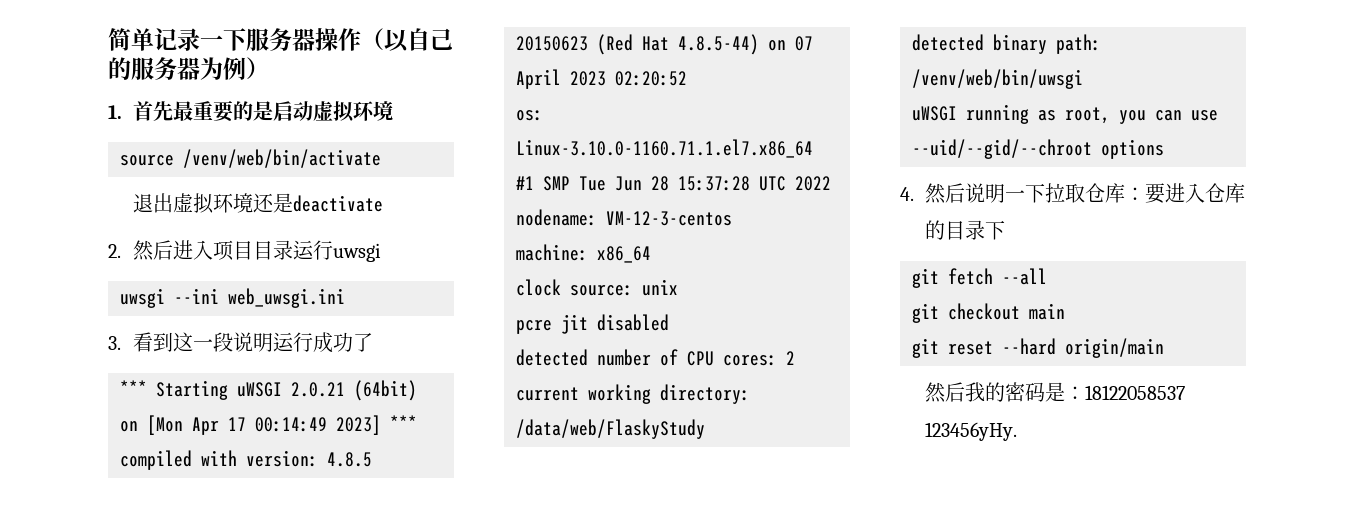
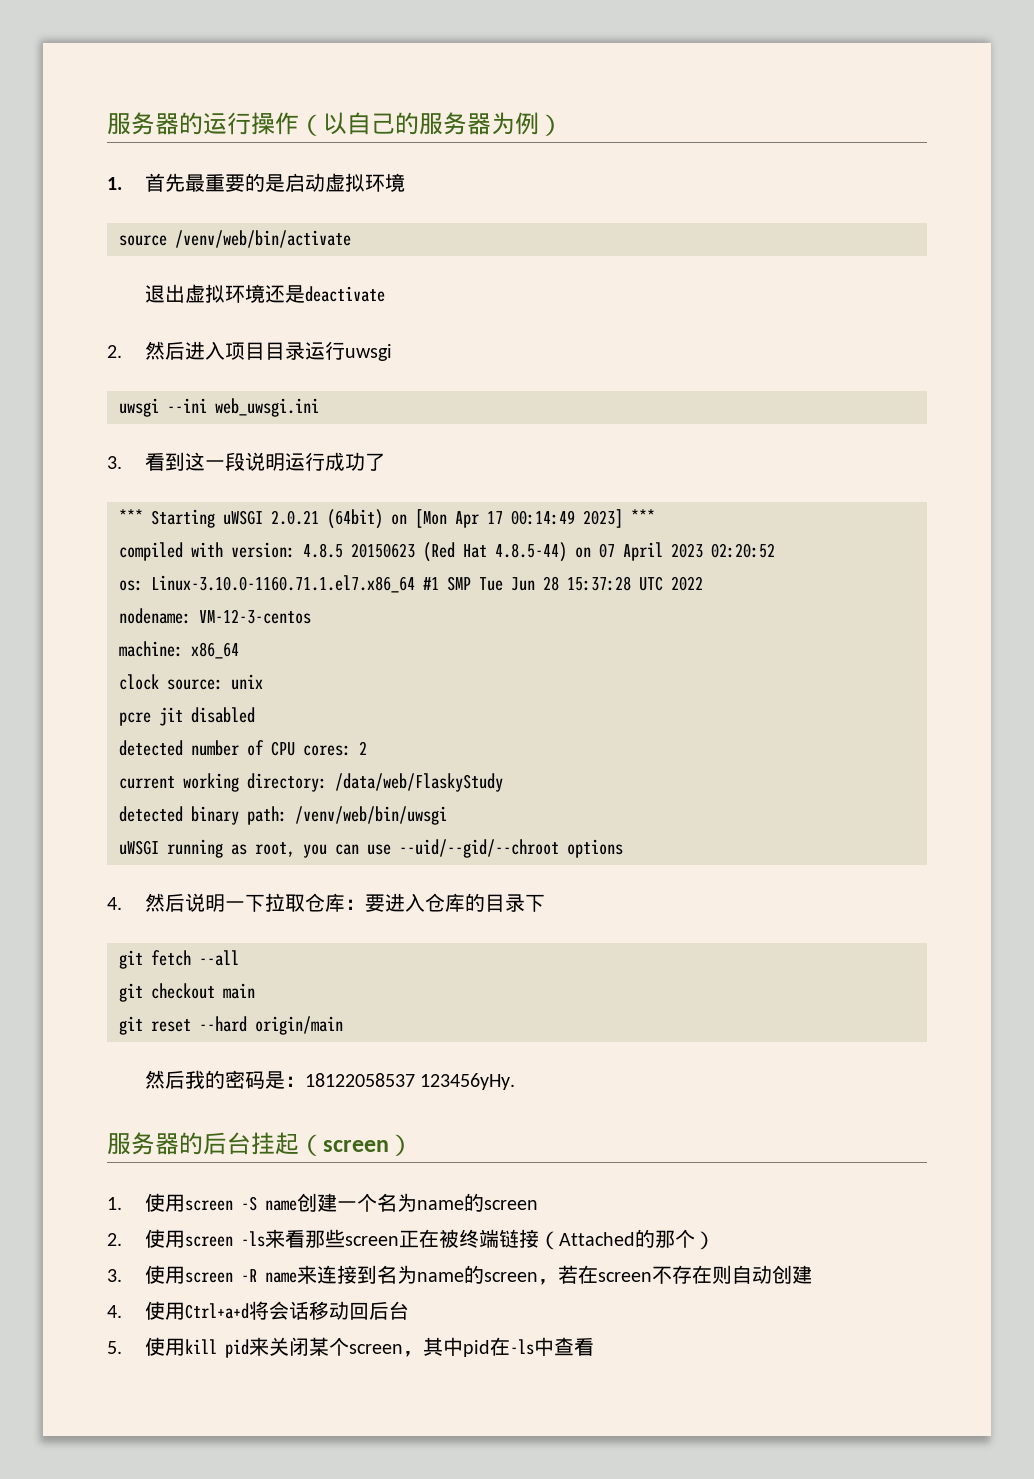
[108,28,315,51] 简单记录一下服务器 -> [107,112,251,135] 服务器的运行
(1018, 431) none -> [107,1132,413,1156] [107,1193,538,1212] [107,1229,715,1250] [107,1265,812,1285] [107,1301,409,1320] [107,1337,594,1358] // 服务器的后台挂起（screen） // 1.使用screen -S name创建一个名为name的screen // 2.使用screen -ls来看那些screen正在被终端链接（Attached的那个） // 3.使用screen -R name来连接到名为name的screen，若在screen不存在则自动创建 // 4.使用Ctrl+a+d将会话移动回后台 // 5.使用kill pid来关闭某个screen，其中pid在-ls中查看

